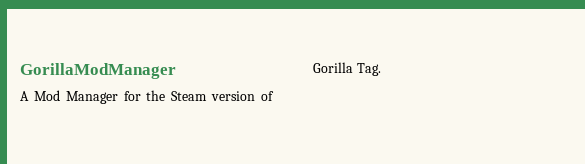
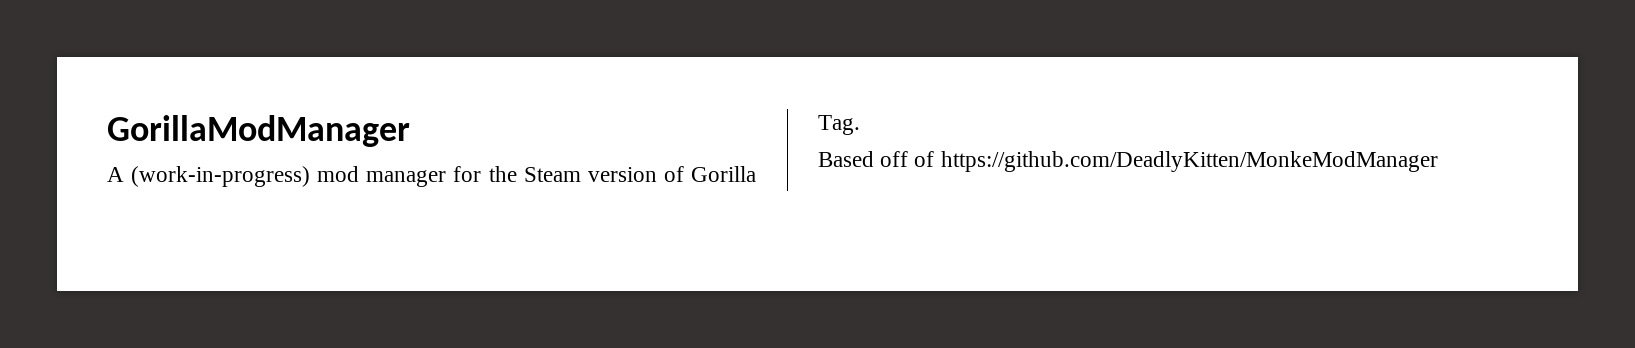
[33,90,118,104] Mod Manager -> [131,166,447,187] (work-in-progress) mod manager
(381, 69) none -> [818,151,1438,172] // Based off of https://github.com/DeadlyKitten/MonkeModManager

